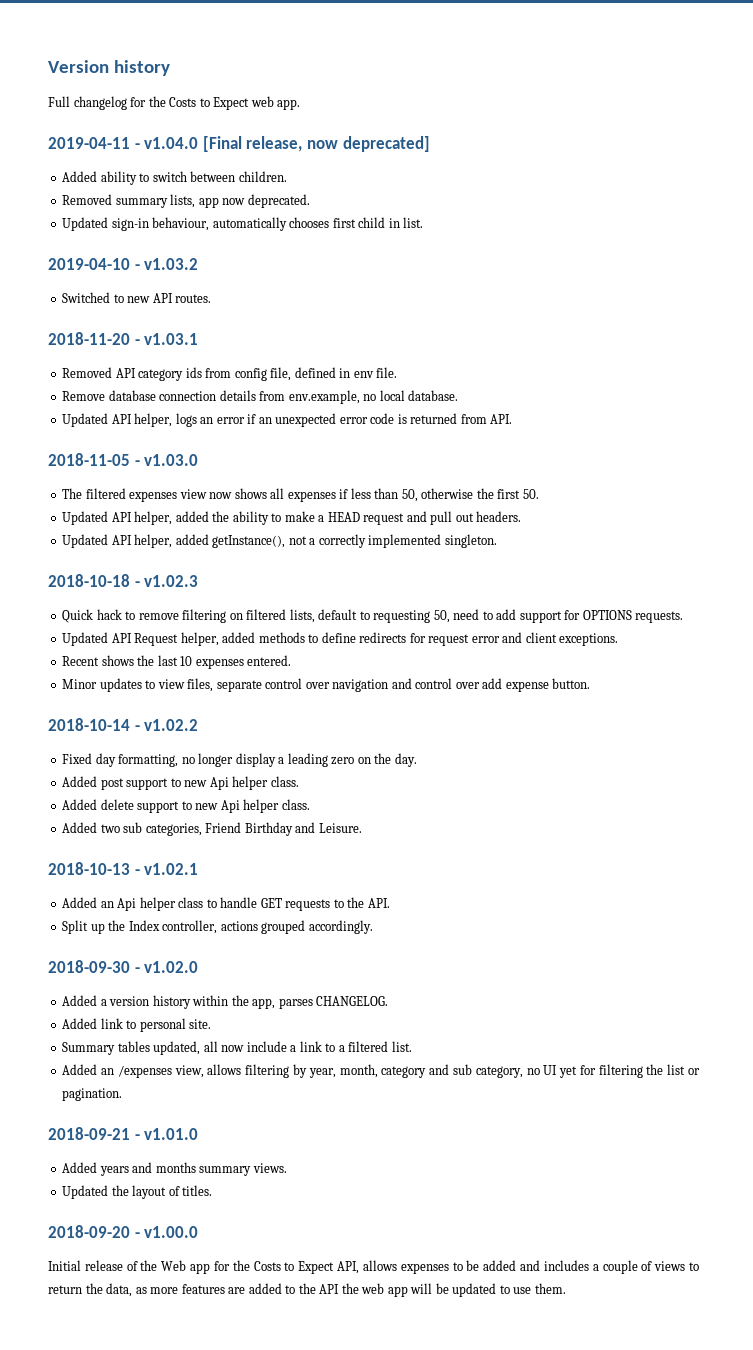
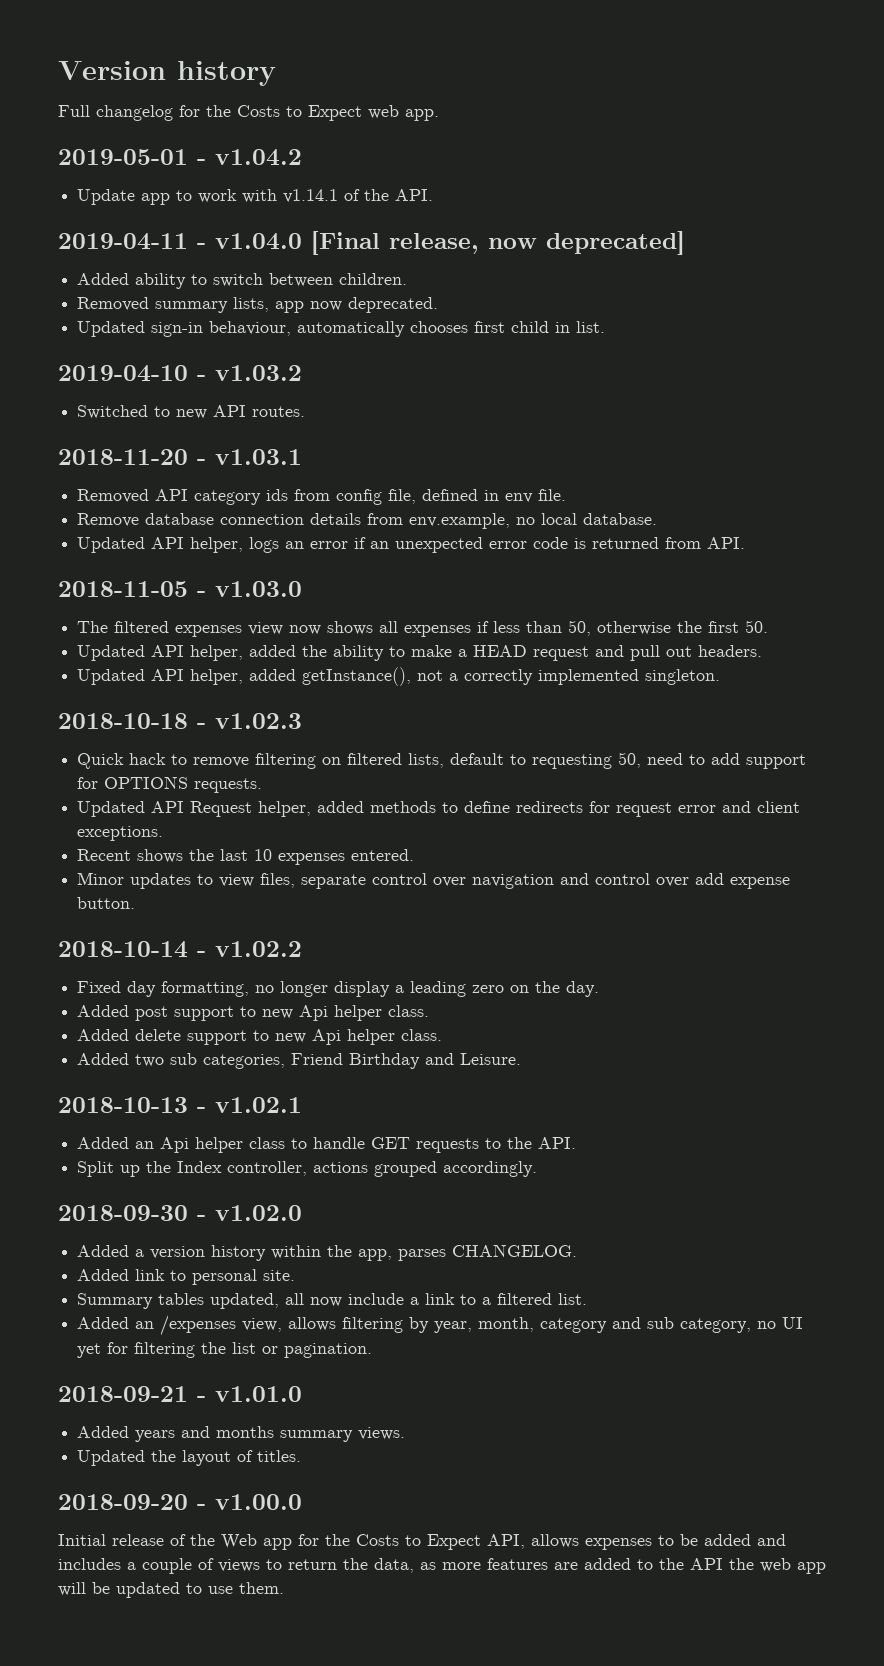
(301, 104) none -> [58,149,302,166] [77,189,434,205] // 2019-05-01 - v1.04.2 // Update app to work with v1.14.1 of the API.

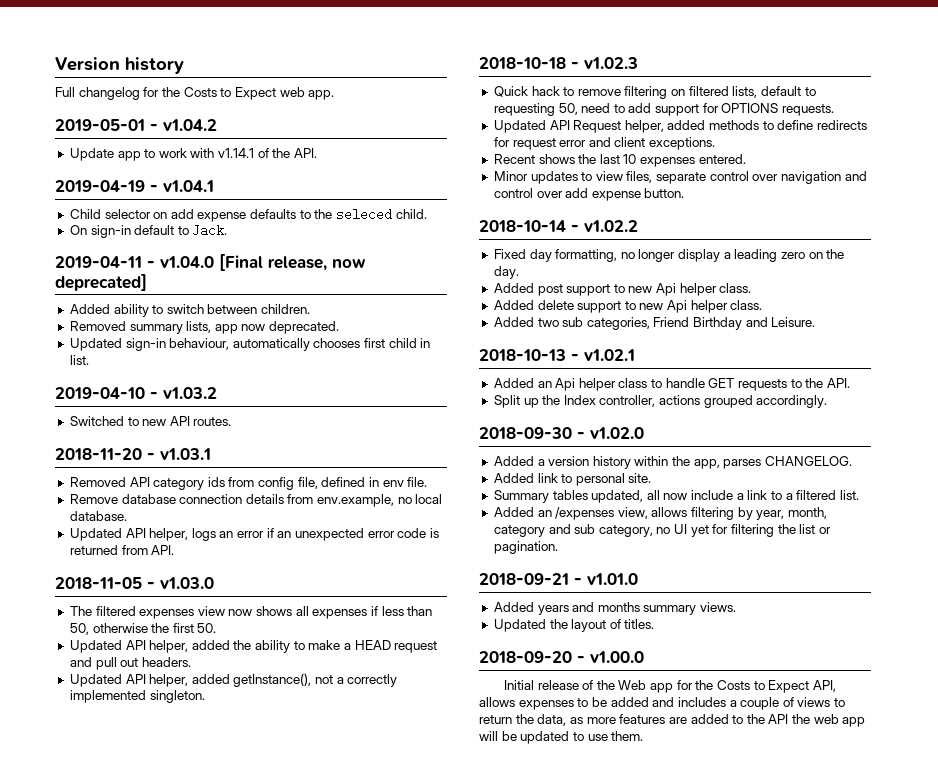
(434, 195) none -> [55,180,214,192] [69,208,427,222] [69,224,228,238] // 2019-04-19 - v1.04.1 // Child selector on add expense defaults to the seleced child. // On sign-in default to Jack.

